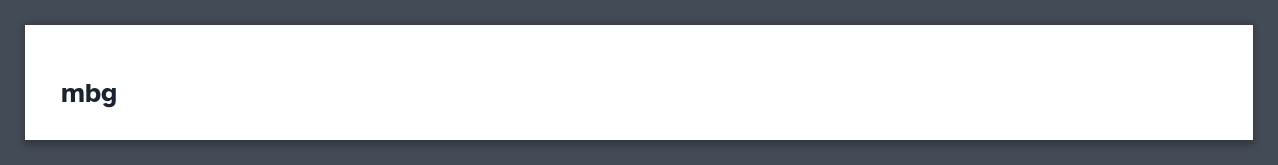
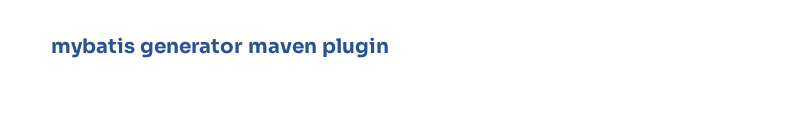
[61,84,117,108] mbg -> [51,37,390,58] mybatis generator maven plugin

